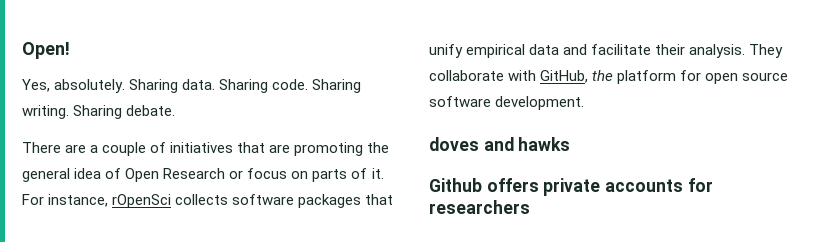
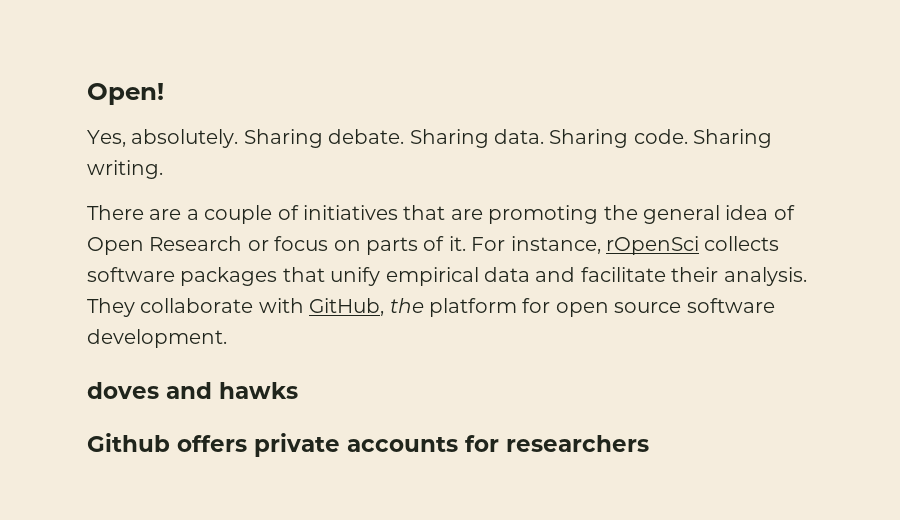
(179, 86) none -> [328,129,489,148] debate. Sharing
[73,105,176,119] Sharing debate. -> (163, 169) none

